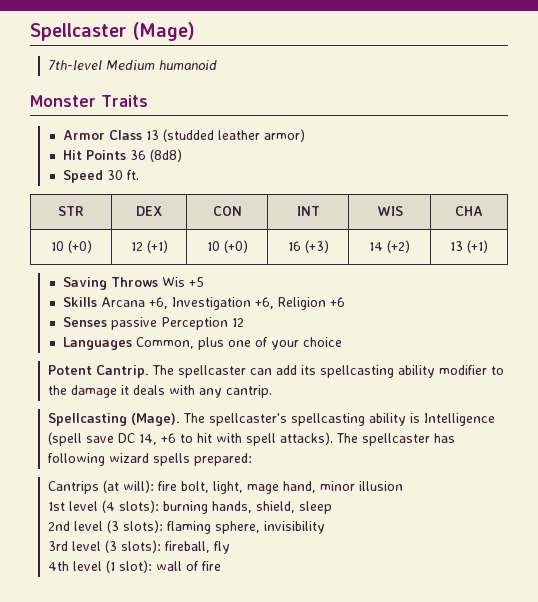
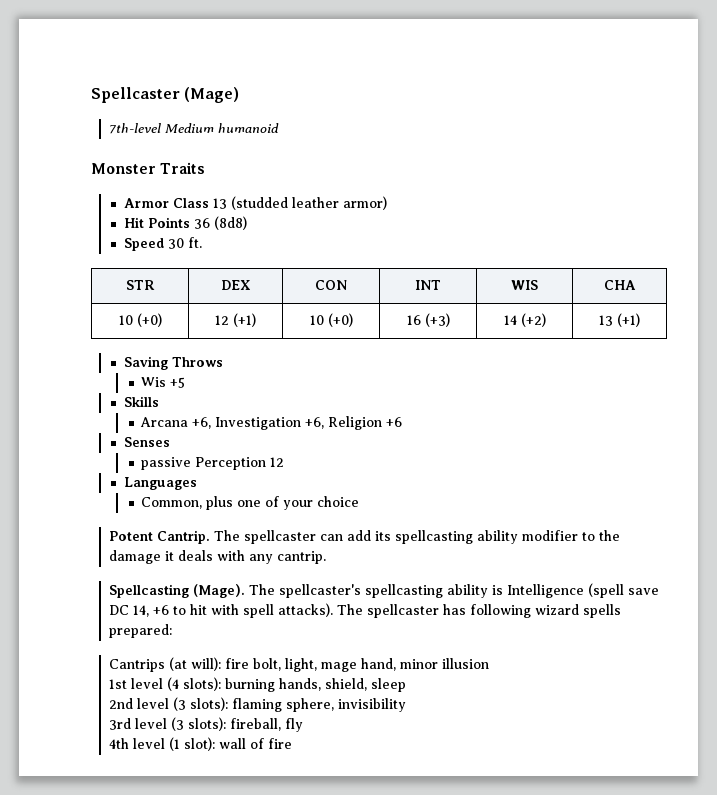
(159, 282) none -> (223, 362) //
(98, 302) none -> (159, 401) //
(108, 322) none -> (170, 442) //
(133, 343) none -> (197, 483) //

